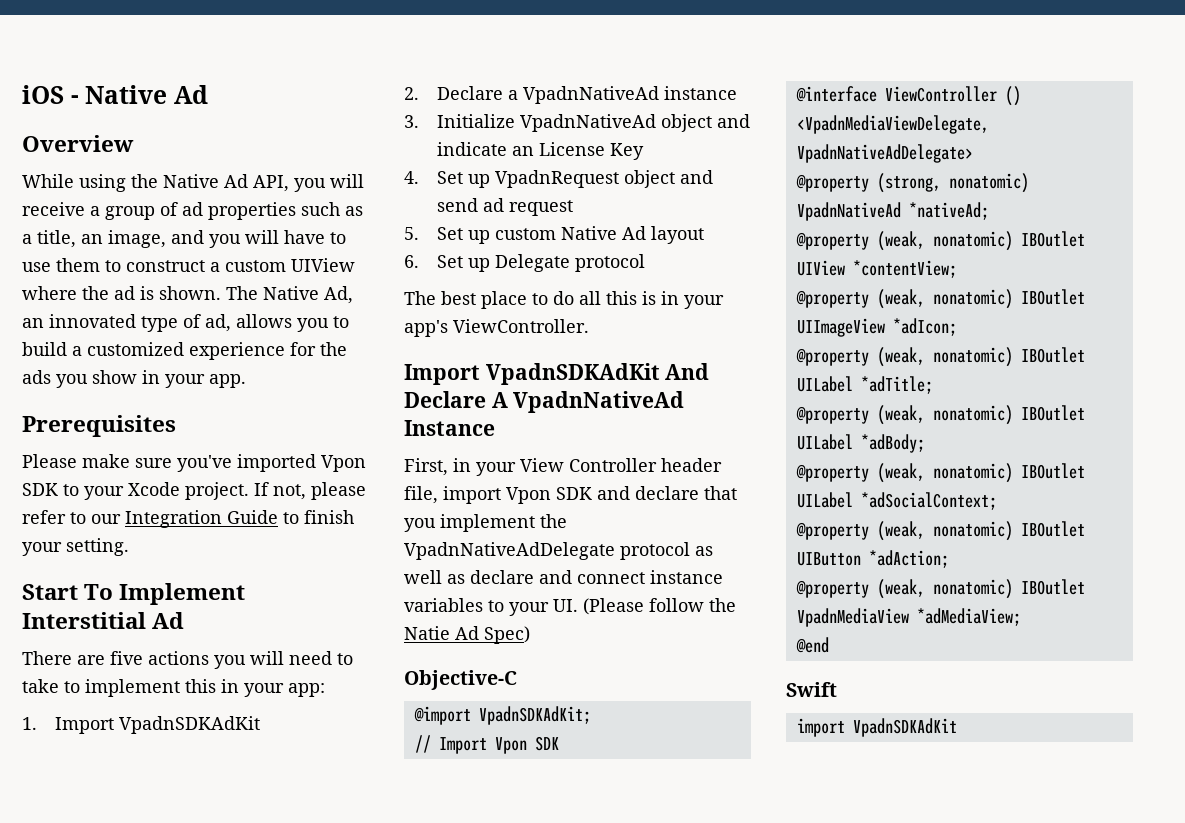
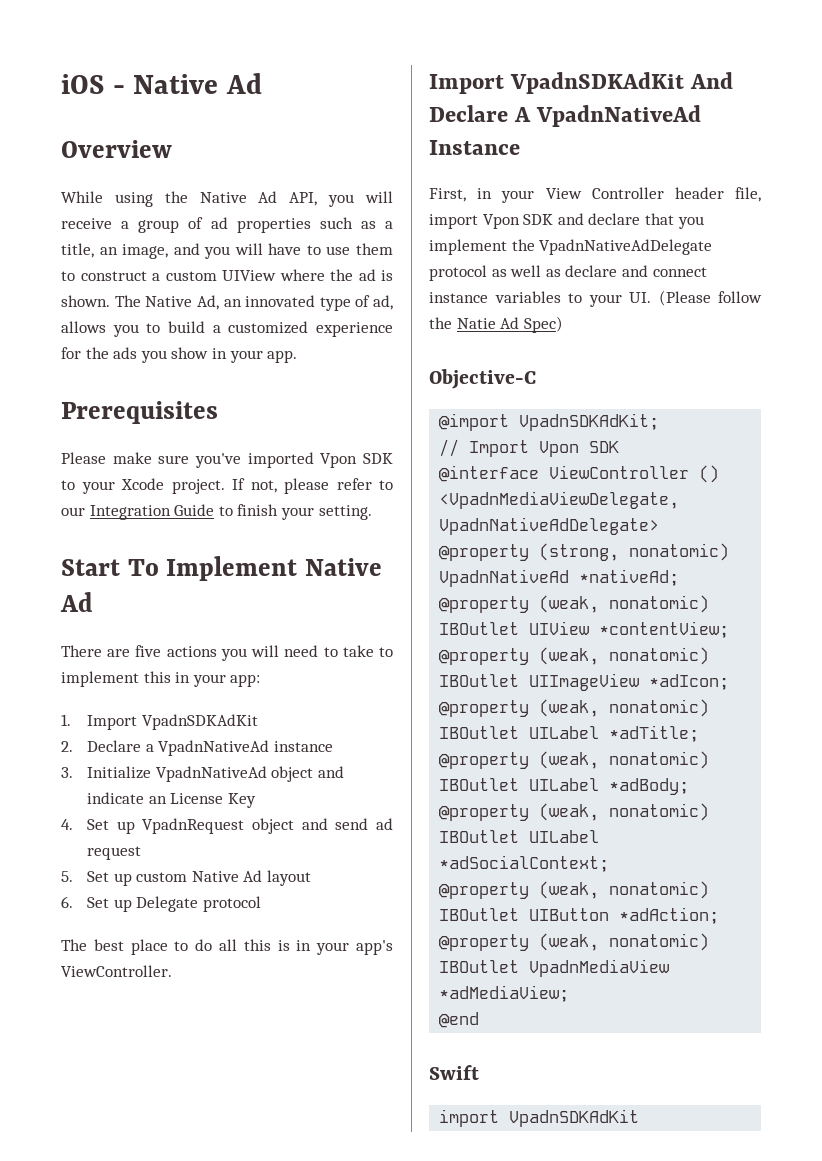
[22,612,146,629] Interstitial -> [305,558,383,576] Native

